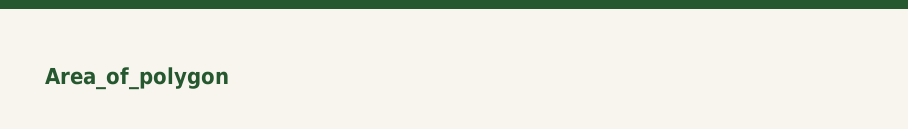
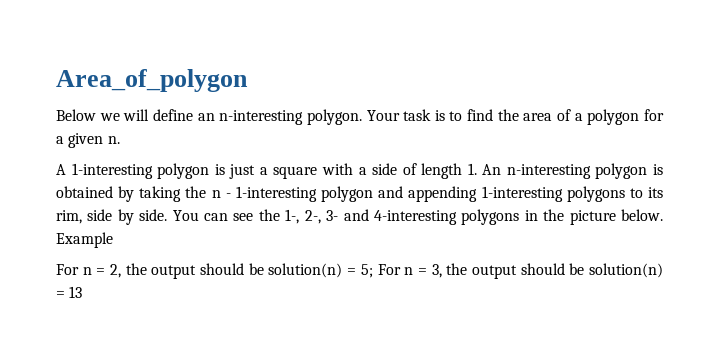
(229, 78) none -> [56,109,664,125] [56,133,120,148] [56,163,663,179] [56,186,663,202] [56,209,663,225] [56,232,113,248] [56,263,663,279] [56,286,83,298] // Below we will define an n-interesting polygon. Your task is to find the area of a polygon for a given n. // A 1-interesting polygon is just a square with a side of length 1. An n-interesting polygon is obtained by taking the n - 1-interesting polygon and appending 1-interesting polygons to its rim, side by side. You can see the 1-, 2-, 3- and 4-interesting polygons in the picture below. Example // For n = 2, the output should be solution(n) = 5; For n = 3, the output should be solution(n) = 13

